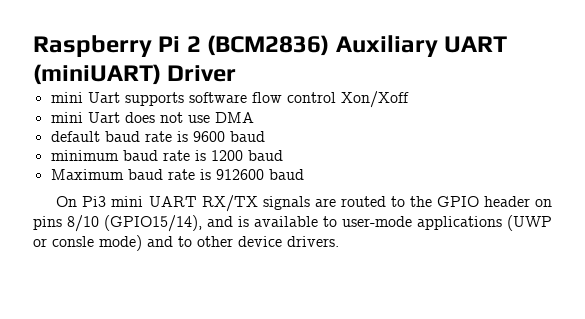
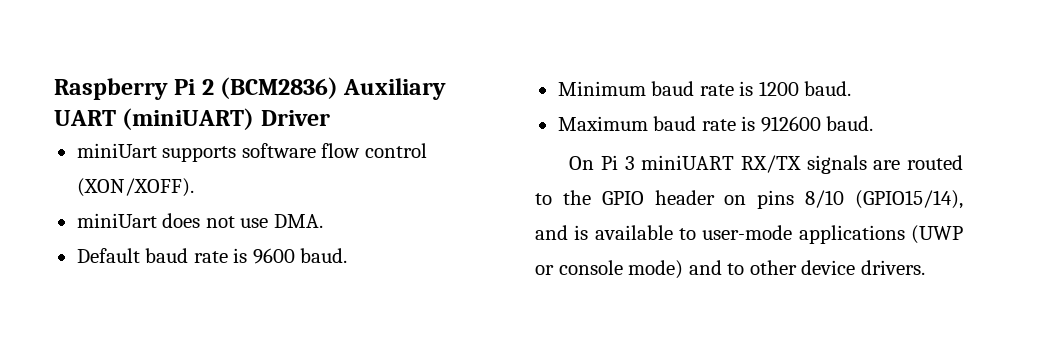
[50,92,120,103] mini Uart -> [76,143,157,158] miniUart
[340,91,409,108] [50,112,120,123] Xon/Xoff // mini Uart -> [76,178,194,197] [76,213,157,228] (XON/XOFF). // miniUart
[214,112,254,123] [50,131,100,142] DMA // default -> [273,214,323,228] [76,248,140,263] DMA. // Default
[229,131,265,142] [50,150,119,161] baud // minimum -> [300,248,348,263] [557,81,646,96] baud. // Minimum
[247,150,283,161] baud -> [804,81,852,96] baud.
[268,169,304,180] baud -> [826,116,874,131] baud.
[82,196,197,207] Pi3 mini UART -> [600,155,735,170] Pi 3 miniUART
[52,236,94,247] consle -> [558,260,623,275] console

